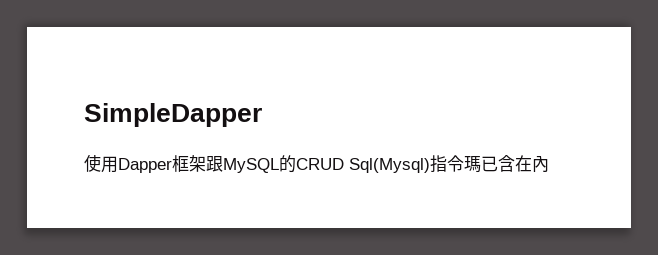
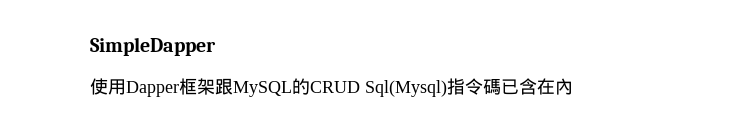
[464,156,481,173] 瑪 -> [483,79,501,95] 碼

